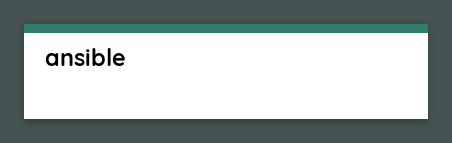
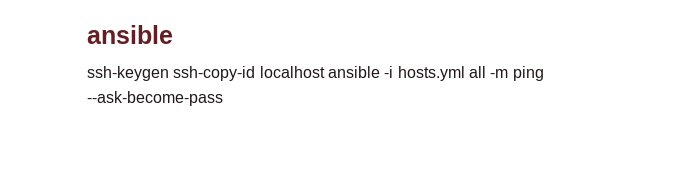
[45,48,126,66] ansible -> [87,25,173,44] [87,66,544,81] [87,91,223,106] ansible // ssh-keygen ssh-copy-id localhost ansible -i hosts.yml all -m ping --ask-become-pass

